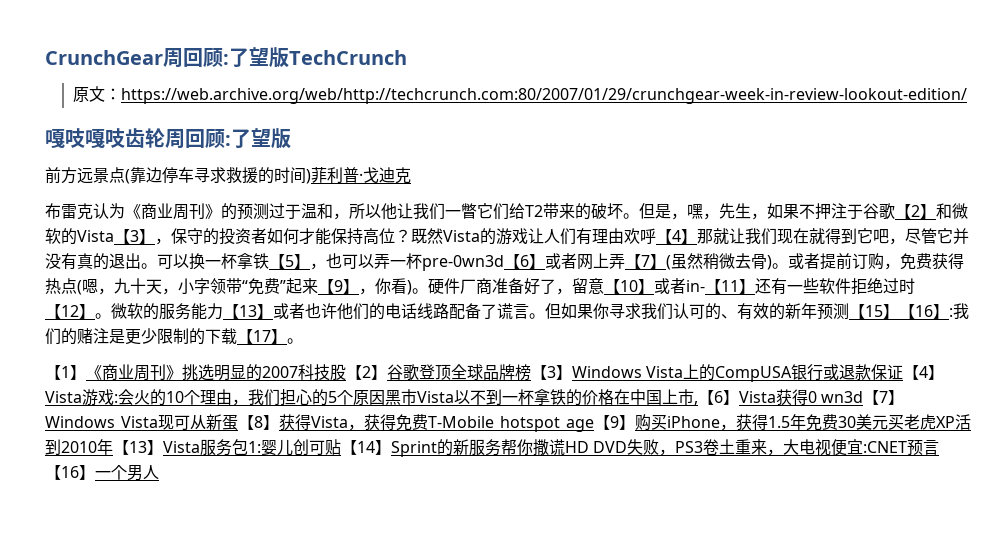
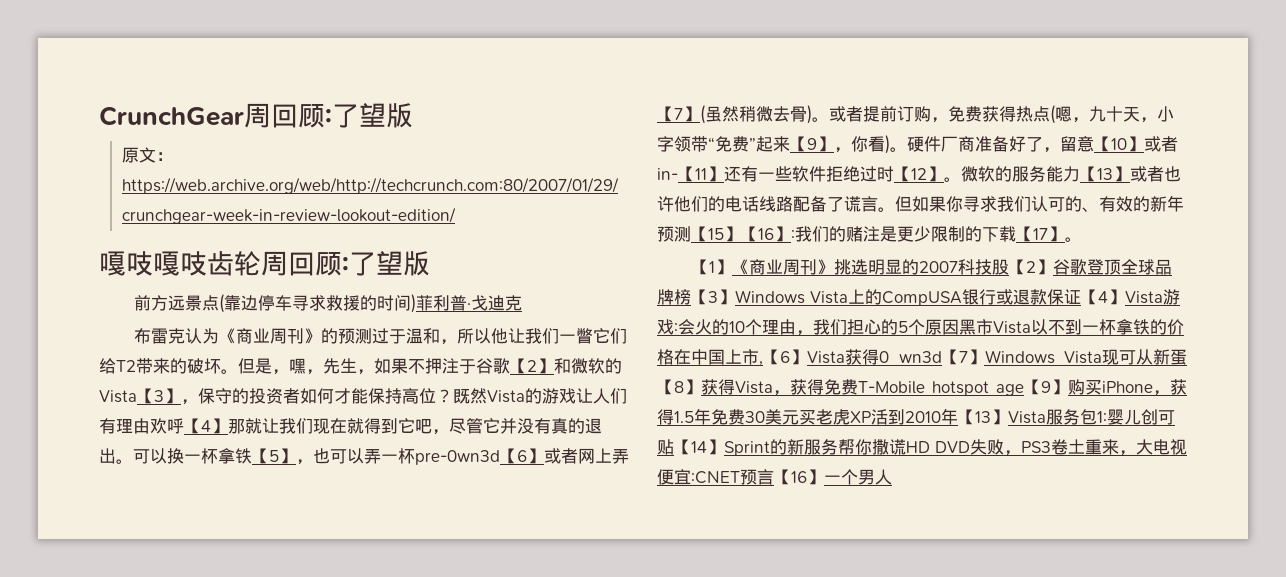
[289,50,407,65] TechCrunch -> (413, 115) none

